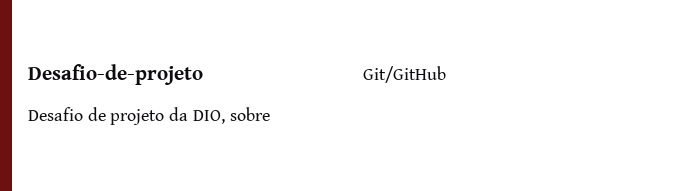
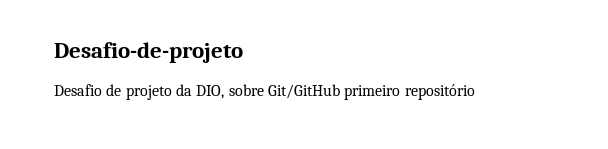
(446, 74) none -> [344,84,475,100] primeiro repositório

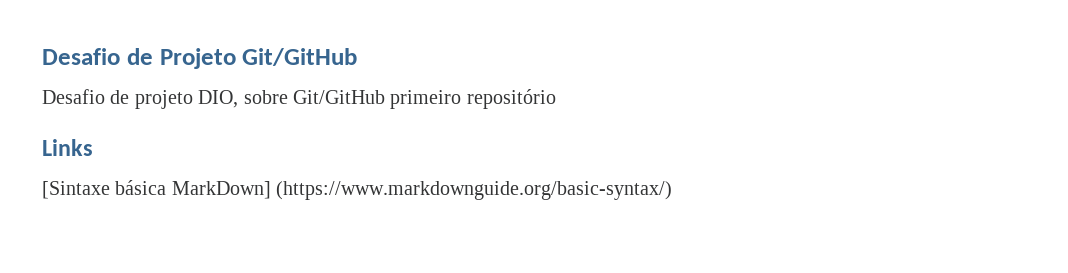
[54,42,243,63] Desafio-de-projeto -> [42,48,358,69] Desafio de Projeto Git/GitHub
[175,84,192,96] da -> (193, 99) none
(475, 92) none -> [42,139,93,156] [42,180,673,200] // Links // [Sintaxe básica MarkDown] (https://www.markdownguide.org/basic-syntax/)

